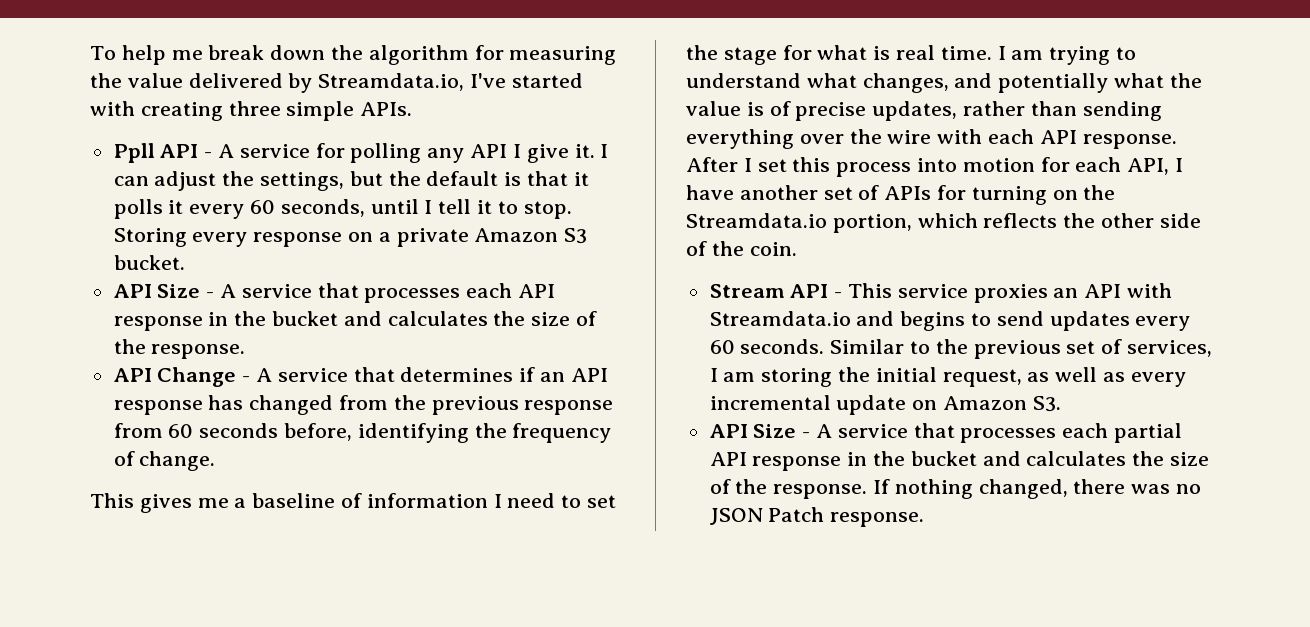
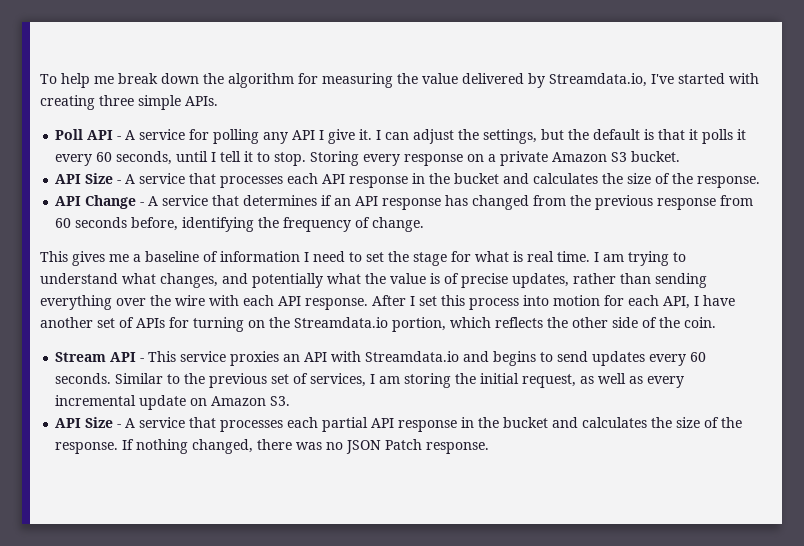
[113,143,155,163] Ppll -> [55,129,84,140] Poll

